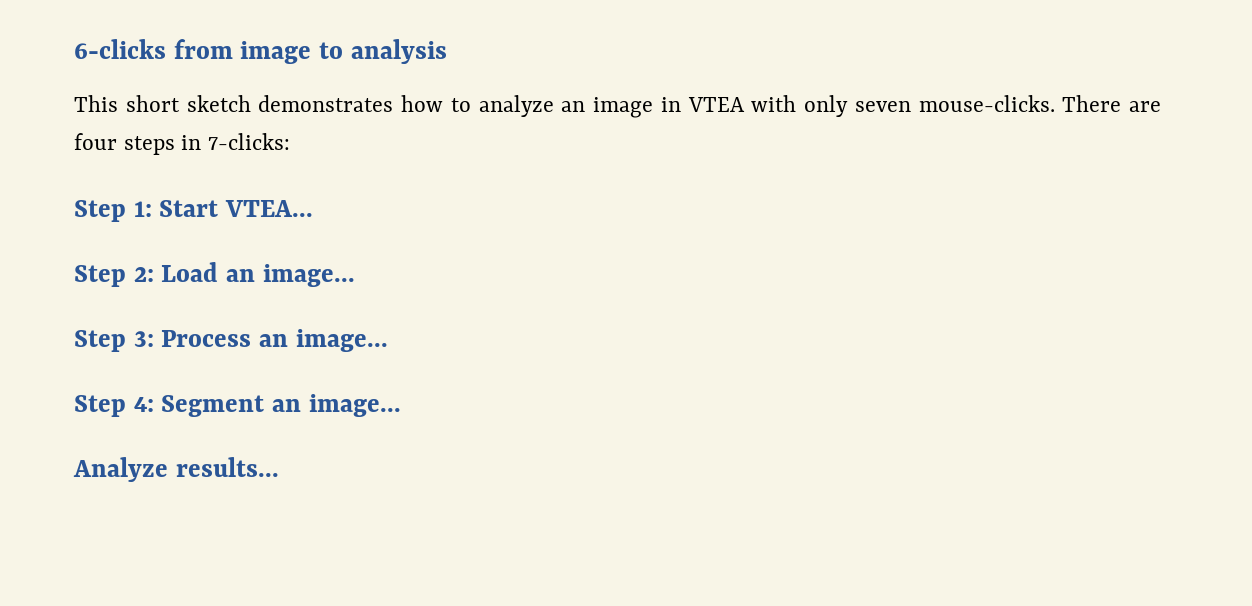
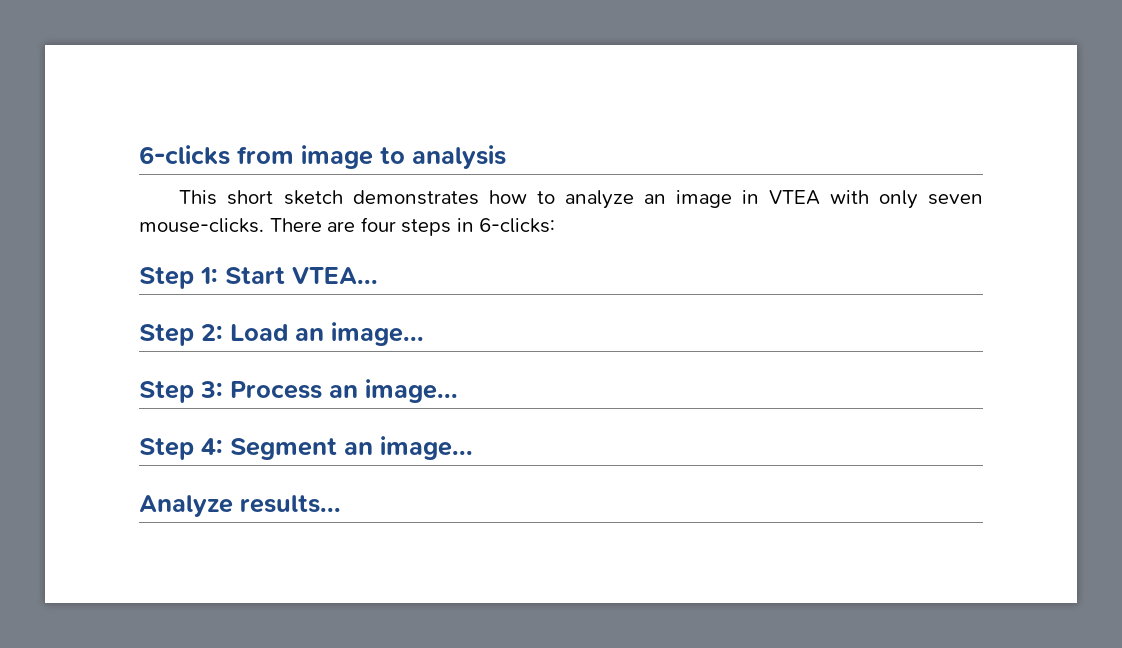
[207,133,290,150] 7-clicks: -> [479,218,556,233] 6-clicks:

